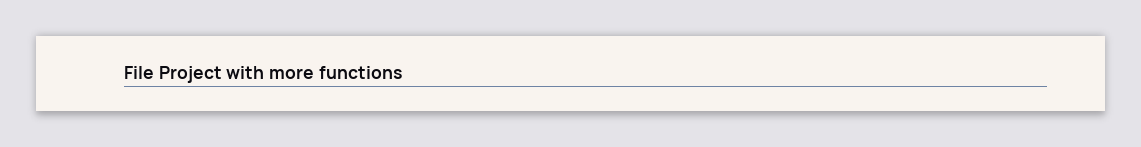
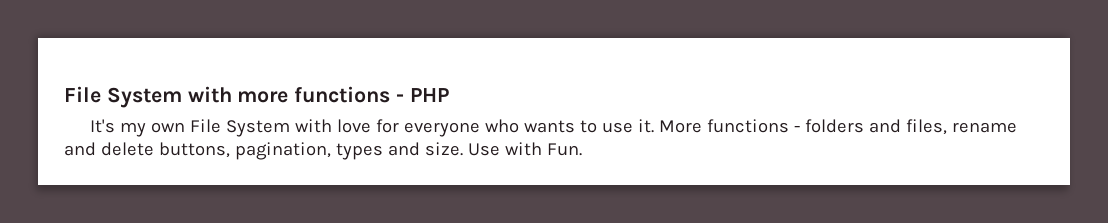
[124,66,222,83] File Project -> [64,86,182,108] File System
(402, 72) none -> [396,88,449,102] [89,119,1017,137] [64,142,582,160] - PHP // It's my own File System with love for everyone who wants to use it. More functions - folders and files, rename and delete buttons, pagination, types and size. Use with Fun.

